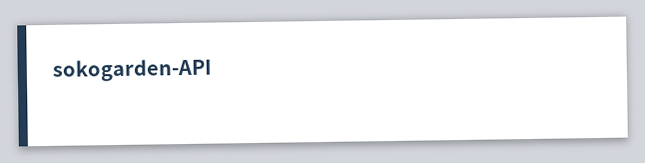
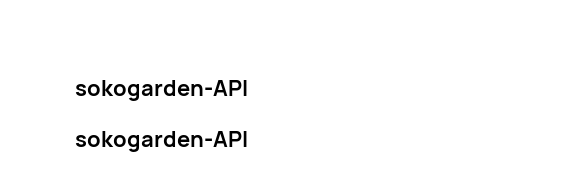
[52,58,212,82] sokogarden-API -> [75,80,248,101] [75,131,248,152] sokogarden-API // sokogarden-API

